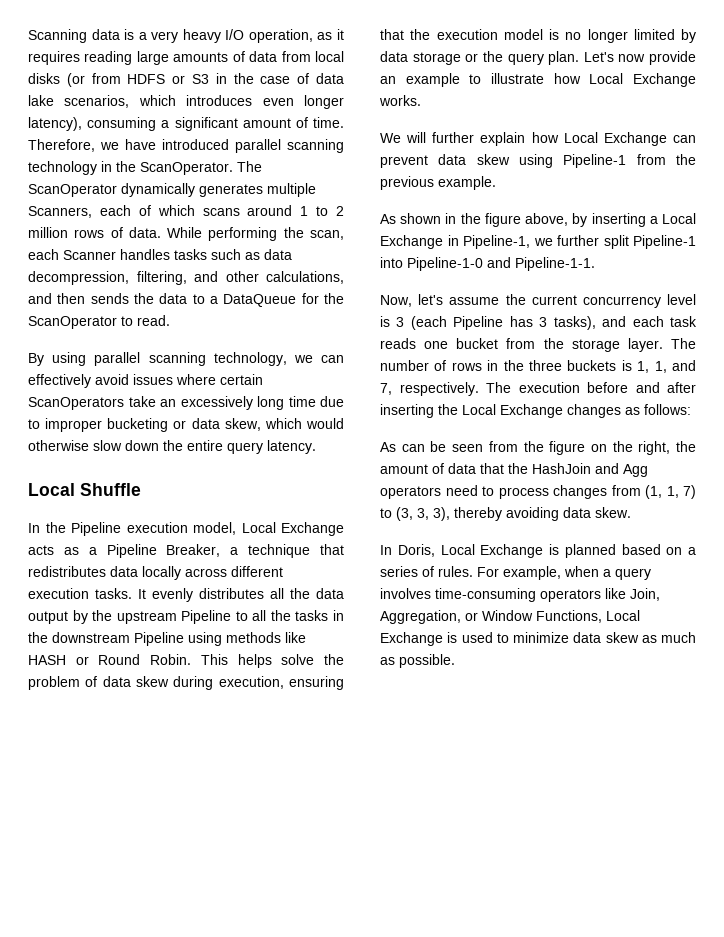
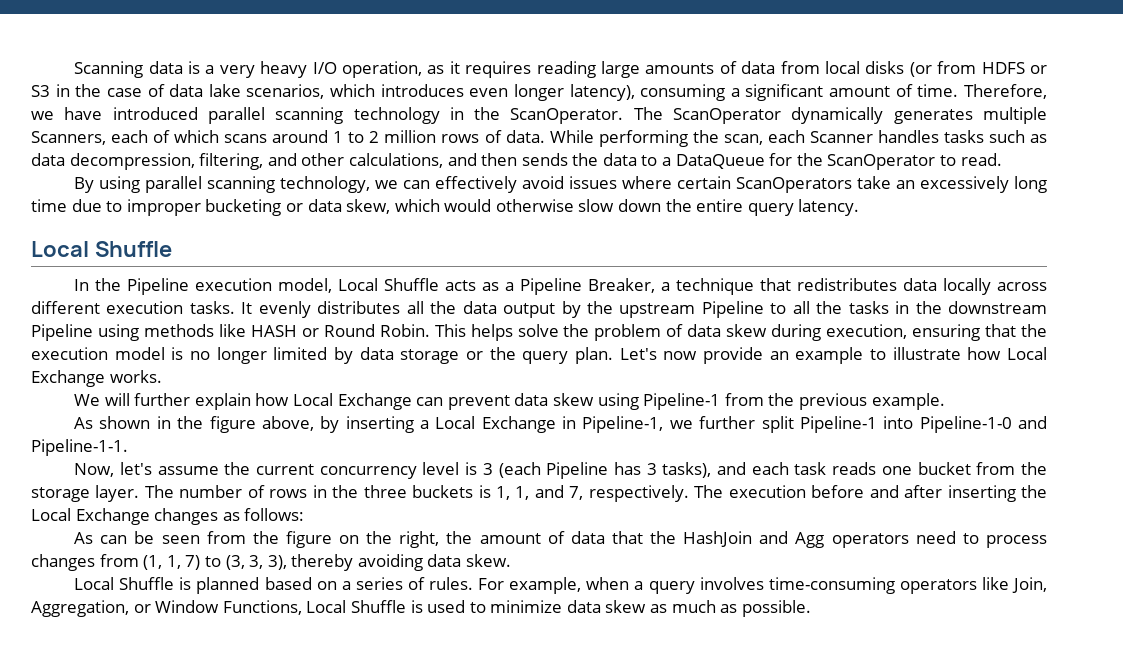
[281,522,344,536] Exchange -> [384,278,440,291] Shuffle
[380,544,544,558] In Doris, Local Exchange -> [74,577,175,590] Local Shuffle
[380,632,443,646] Exchange -> [350,600,406,613] Shuffle

